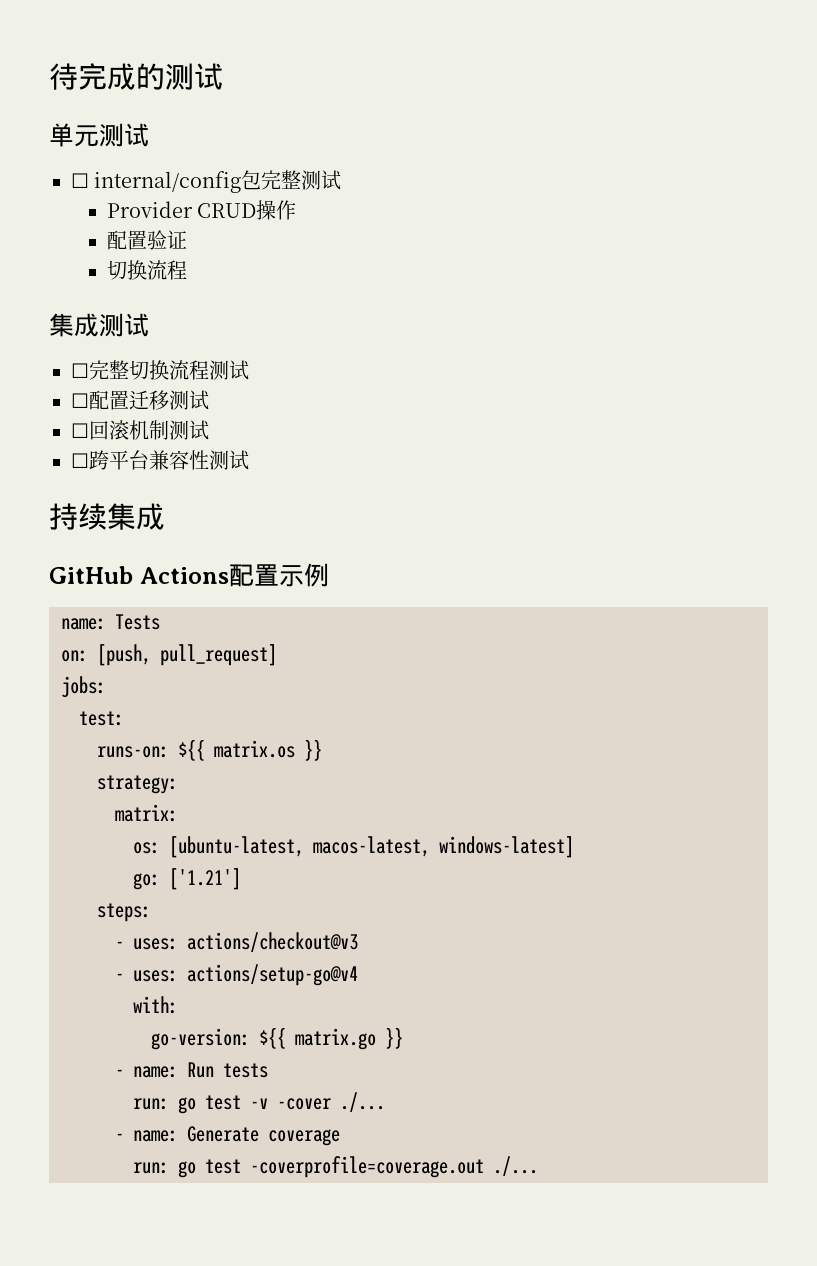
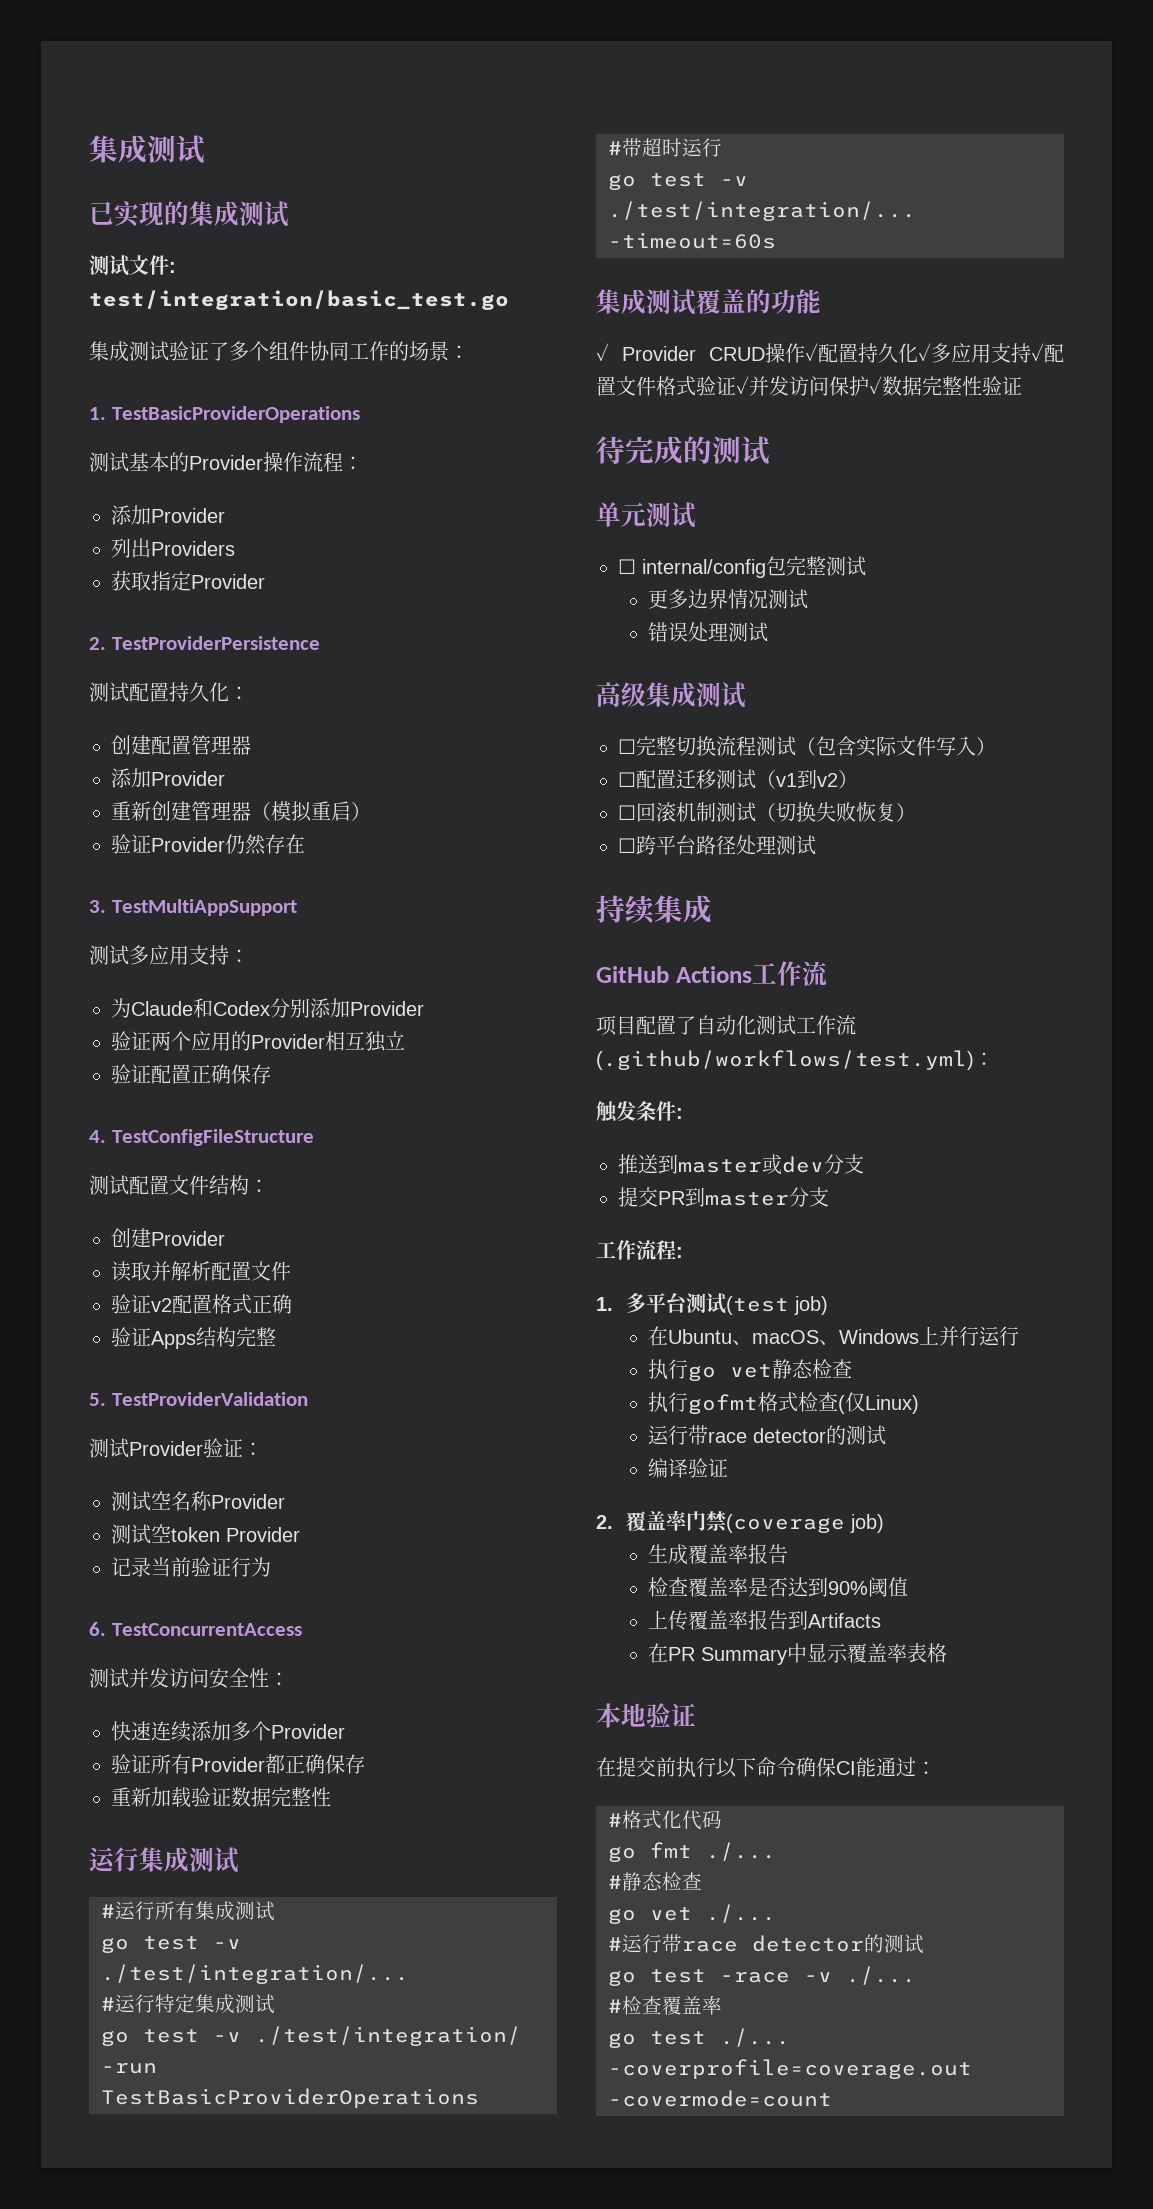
(49, 76) none -> [89,135,205,164] [89,201,289,227] [89,255,176,276] [89,290,509,310] [89,341,469,362] [89,406,360,423] [89,452,363,472] [111,505,225,525] [111,538,235,558] [111,571,265,591] [89,636,320,650] [89,682,249,702] [111,735,251,755] [111,768,225,788] [111,801,371,822] [111,834,305,855] [89,899,297,916] [89,945,249,965] [111,998,424,1018] [111,1031,405,1052] [111,1064,271,1084] [89,1129,314,1146] [89,1175,269,1195] [111,1228,225,1248] [111,1261,291,1282] [111,1294,292,1314] [111,1327,276,1349] [89,1392,308,1406] [89,1438,263,1458] [111,1491,285,1511] [111,1524,300,1544] [111,1557,271,1577] [89,1622,302,1636] [89,1668,289,1689] [111,1721,345,1742] [111,1754,365,1774] [111,1787,331,1808] [89,1847,239,1873] [101,1901,275,1921] [101,1936,241,1953] [101,1964,409,1984] [101,1994,275,2014] [101,2026,521,2046] [101,2063,157,2074] [101,2088,479,2108] [608,138,722,157] [608,173,748,190] [608,201,916,221] [608,232,776,249] [596,289,821,315] [596,343,1064,363] [596,376,1022,396] 集成测试 // 已实现的集成测试 // 测试文件: test/integration/basic_test.go // 集成测试验证了多个组件协同工作的场景： // 1. TestBasicProviderOperations // 测试基本的Provider操作流程： // 添加Provider // 列出Providers // 获取指定Provider // 2. TestProviderPersistence // 测试配置持久化： // 创建配置管理器 // 添加Provider // 重新创建管理器（模拟重启） // 验证Provider仍然存在 // 3. TestMultiAppSupport // 测试多应用支持： // 为Claude和Codex分别添加Provider // 验证两个应用的Provider相互独立 // 验证配置正确保存 // 4. TestConfigFileStructure // 测试配置文件结构： // 创建Provider // 读取并解析配置文件 // 验证v2配置格式正确 // 验证Apps结构完整 // 5. TestProviderValidation // 测试Provider验证： // 测试空名称Provider // 测试空token Provider // 记录当前验证行为 // 6. TestConcurrentAccess // 测试并发访问安全性： // 快速连续添加多个Provider // 验证所有Provider都正确保存 // 重新加载验证数据完整性 // 运行集成测试 // #运行所有集成测试 // go test -v ./test/integration/... // #运行特定集成测试 // go test -v ./test/integration/ -run TestBasicProviderOperations // #带超时运行 // go test -v ./test/integration/... -timeout=60s // 集成测试覆盖的功能 // ✓ Provider CRUD操作✓配置持久化✓多应用支持✓配置文件格式验证✓并发访问保护✓数据完整性验证 //
[106,200,297,220] [106,230,187,250] [106,260,187,280] Provider CRUD操作 // 配置验证 // 切换流程 // -> [648,589,809,609] [648,622,769,642] [596,682,646,707] 更多边界情况测试 // 错误处理测试 // 高级
(249, 370) none -> [796,736,996,757] （包含实际文件写入）
(209, 400) none -> [756,769,858,789] （v1到v2）
(209, 430) none -> [756,802,916,822] （切换失败恢复）
[149,450,209,470] 兼容性 -> [696,835,776,855] 路径处理
[228,563,329,587] [61,614,160,630] [61,644,277,666] [61,676,106,698] [79,711,124,726] [97,739,322,761] [97,775,178,794] [115,804,178,822] [133,836,574,858] [133,868,241,890] [97,903,151,922] [115,932,358,952] [115,964,358,986] [133,996,178,1014] [151,1027,403,1050] [115,1062,268,1078] [133,1092,385,1114] [115,1126,340,1146] [133,1156,538,1178] 配置示例 // name: Tests // on: [push, pull_request] // jobs: // test: // runs-on: ${{ matrix.os }} // strategy: // matrix: // os: [ubuntu-latest, macos-latest, windows-latest] // go: ['1.21'] // steps: // - uses: actions/checkout@v3 // - uses: actions/setup-go@v4 // with: // go-version: ${{ matrix.go }} // - name: Run tests // run: go test -v -cover ./... // - name: Generate coverage // run: go test -coverprofile=coverage.out ./... -> [751,961,827,986] [596,1015,856,1036] [596,1050,994,1070] [596,1101,683,1123] [618,1154,864,1175] [618,1187,829,1207] [596,1240,683,1260] [596,1293,829,1315] [648,1326,1020,1346] [648,1359,853,1381] [648,1392,920,1414] [648,1425,887,1445] [648,1458,729,1478] [596,1510,885,1533] [648,1544,789,1565] [648,1577,909,1597] [648,1610,882,1630] [648,1643,948,1665] [596,1703,696,1728] [596,1757,936,1778] [608,1810,722,1830] [608,1842,776,1862] [608,1872,702,1891] [608,1904,776,1924] [608,1934,924,1954] [608,1966,916,1986] [608,1996,722,2015] [608,2028,790,2048] [608,2059,972,2079] [608,2090,832,2107] 工作流 // 项目配置了自动化测试工作流(.github/workflows/test.yml)： // 触发条件: // 推送到master或dev分支 // 提交PR到master分支 // 工作流程: // 1.多平台测试(test job) // 在Ubuntu、macOS、Windows上并行运行 // 执行go vet静态检查 // 执行gofmt格式检查(仅Linux) // 运行带race detector的测试 // 编译验证 // 2.覆盖率门禁(coverage job) // 生成覆盖率报告 // 检查覆盖率是否达到90%阈值 // 上传覆盖率报告到Artifacts // 在PR Summary中显示覆盖率表格 // 本地验证 // 在提交前执行以下命令确保CI能通过： // #格式化代码 // go fmt ./... // #静态检查 // go vet ./... // #运行带race detector的测试 // go test -race -v ./... // #检查覆盖率 // go test ./... -coverprofile=coverage.out -covermode=count

